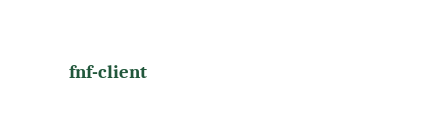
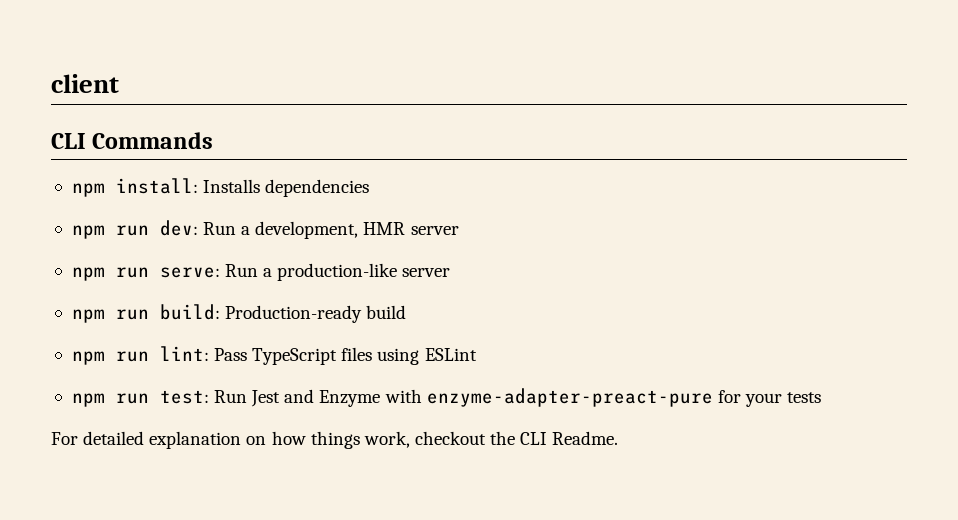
[69,65,147,78] fnf-client -> [51,74,119,93] [51,132,214,149] [71,178,370,197] [71,220,459,239] [71,263,451,281] [71,304,407,323] [71,346,477,365] [71,388,822,407] [51,431,619,449] client // CLI Commands // npm install: Installs dependencies // npm run dev: Run a development, HMR server // npm run serve: Run a production-like server // npm run build: Production-ready build // npm run lint: Pass TypeScript files using ESLint // npm run test: Run Jest and Enzyme with enzyme-adapter-preact-pure for your tests // For detailed explanation on how things work, checkout the CLI Readme.

